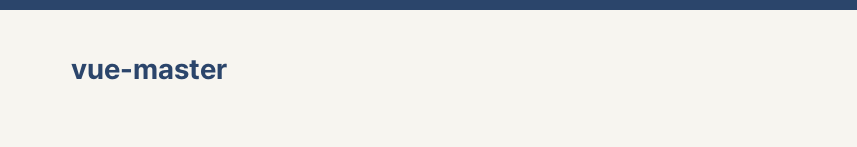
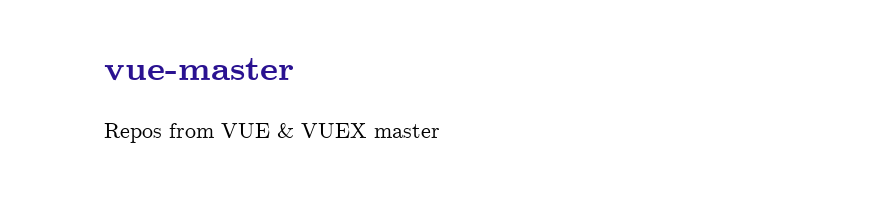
(227, 70) none -> [104,123,440,143] // Repos from VUE & VUEX master

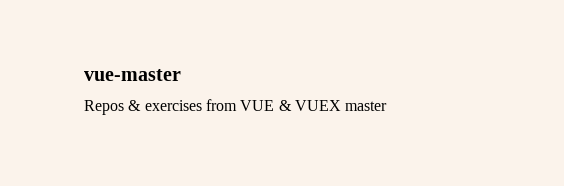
(162, 133) none -> [128,100,202,111] & exercises

